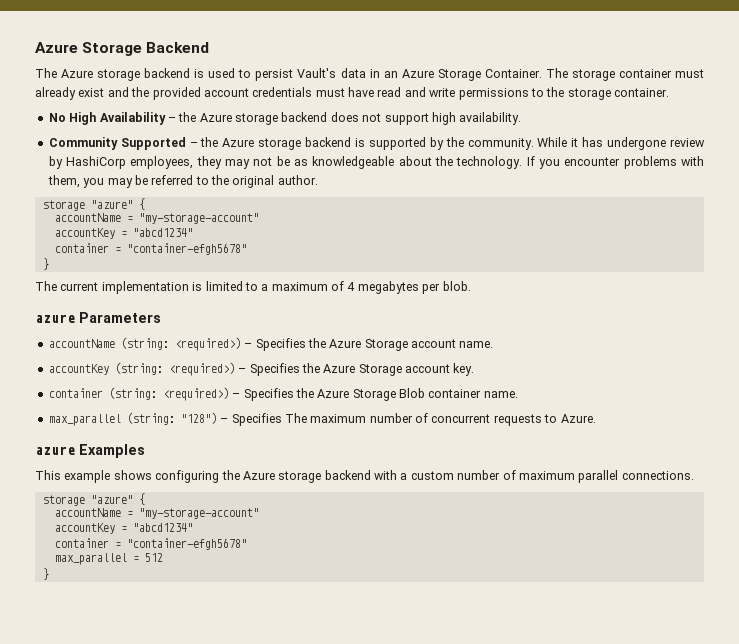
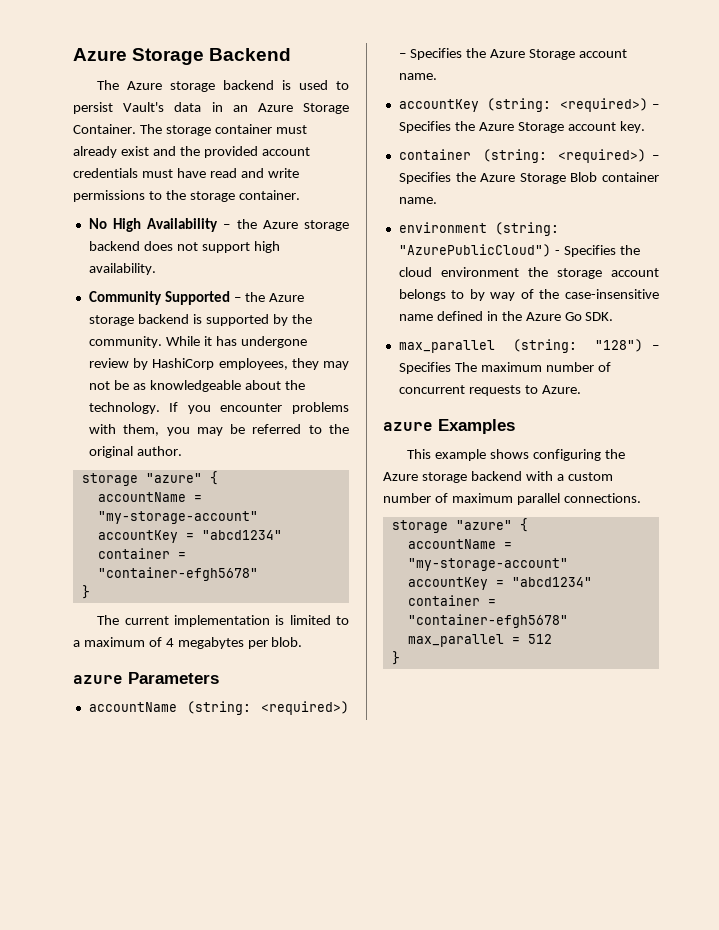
(518, 394) none -> [398,222,559,236] [398,244,640,257] [398,267,659,279] [398,289,659,301] [398,311,614,321] // environment (string: "AzurePublicCloud") - Specifies the cloud environment the storage account belongs to by way of the case-insensitive name defined in the Azure Go SDK.

